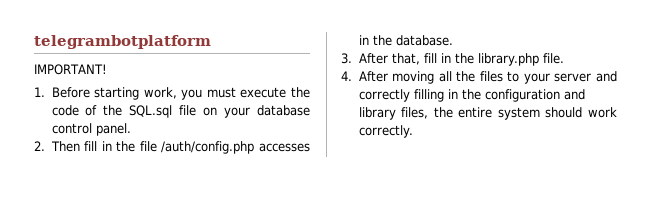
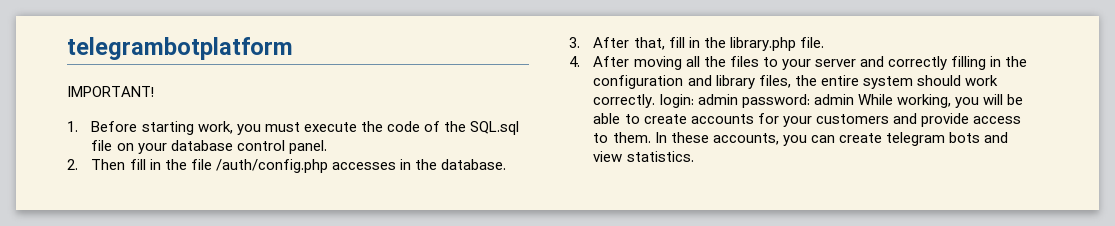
(414, 131) none -> [659,94,1023,108] [593,113,1021,127] [593,132,1008,146] [593,151,694,162] login: admin password: admin While working, you will be able to create accounts for your customers and provide access to them. In these accounts, you can create telegram bots and view statistics.

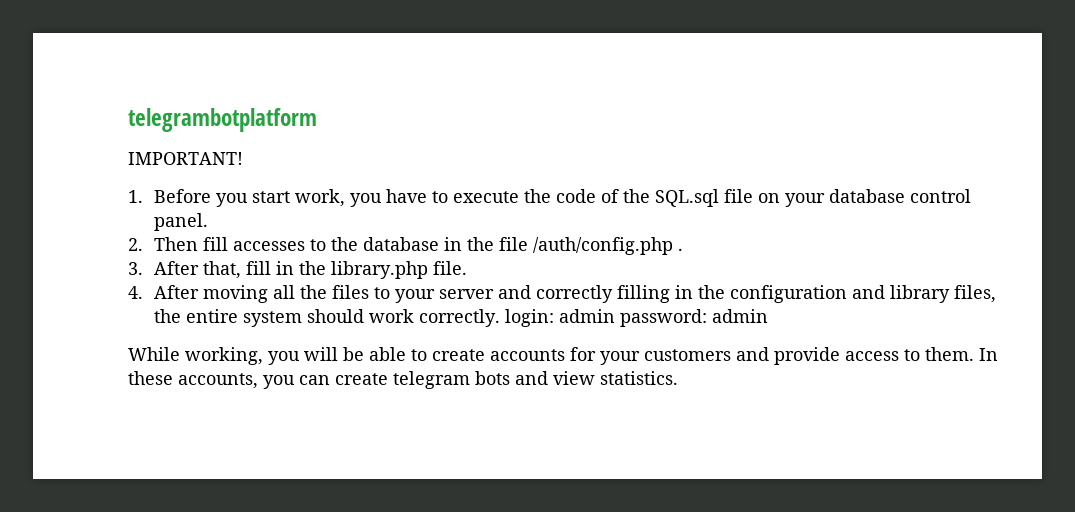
[141,121,300,135] starting work, you must -> [216,189,449,207] you start work, you have to
[149,159,506,173] in the file /auth/config.php accesses in the database. -> [233,237,684,255] accesses to the database in the file /auth/config.php .
(854, 99) none -> (769, 316) //

